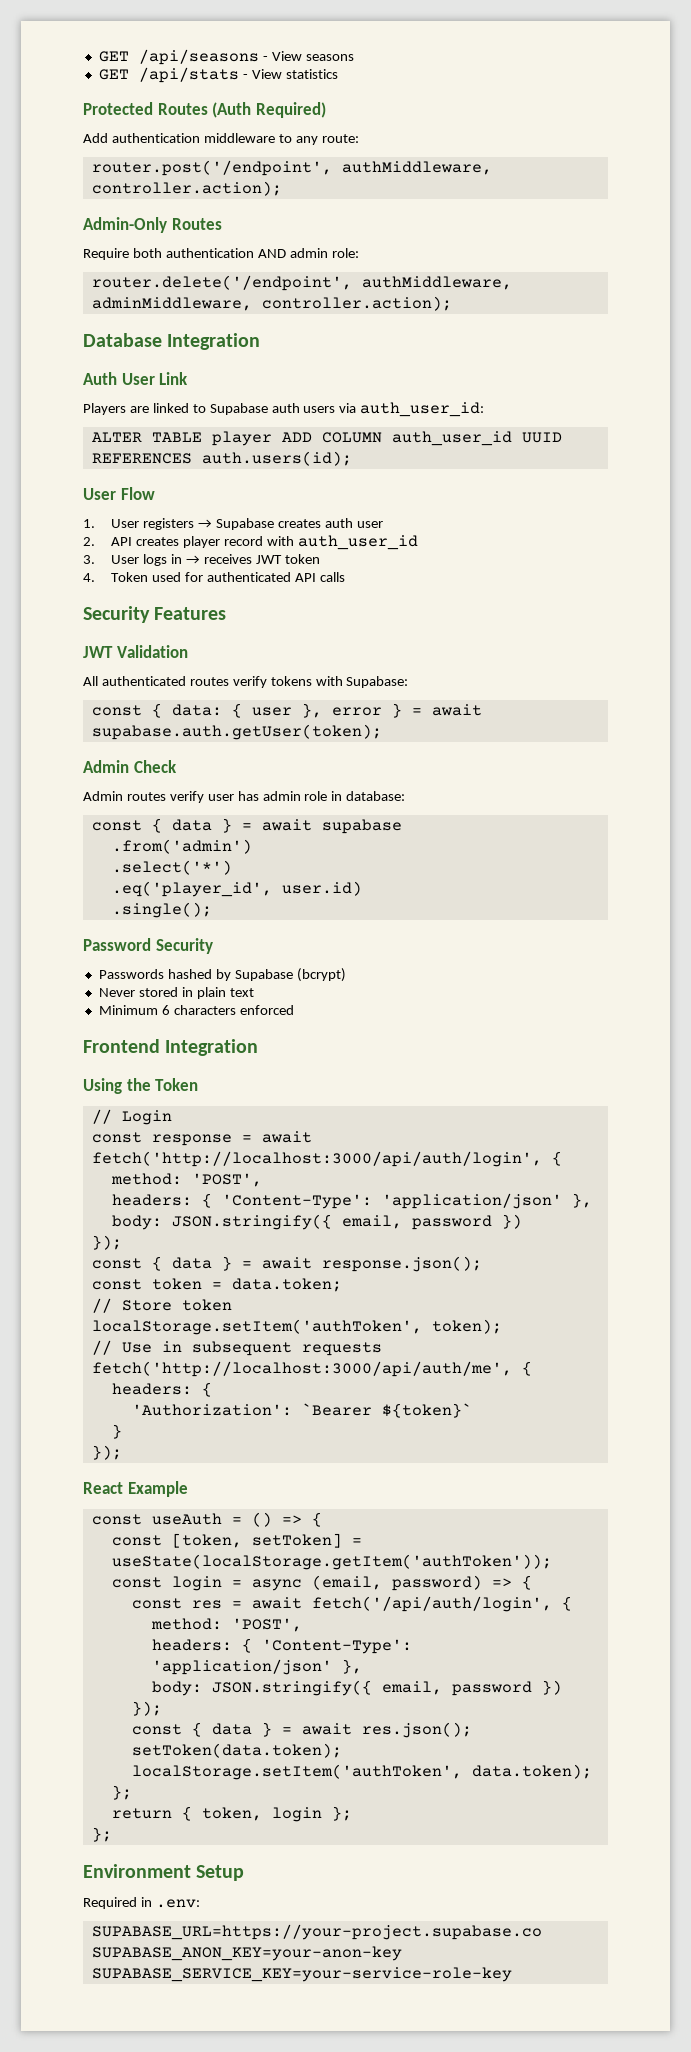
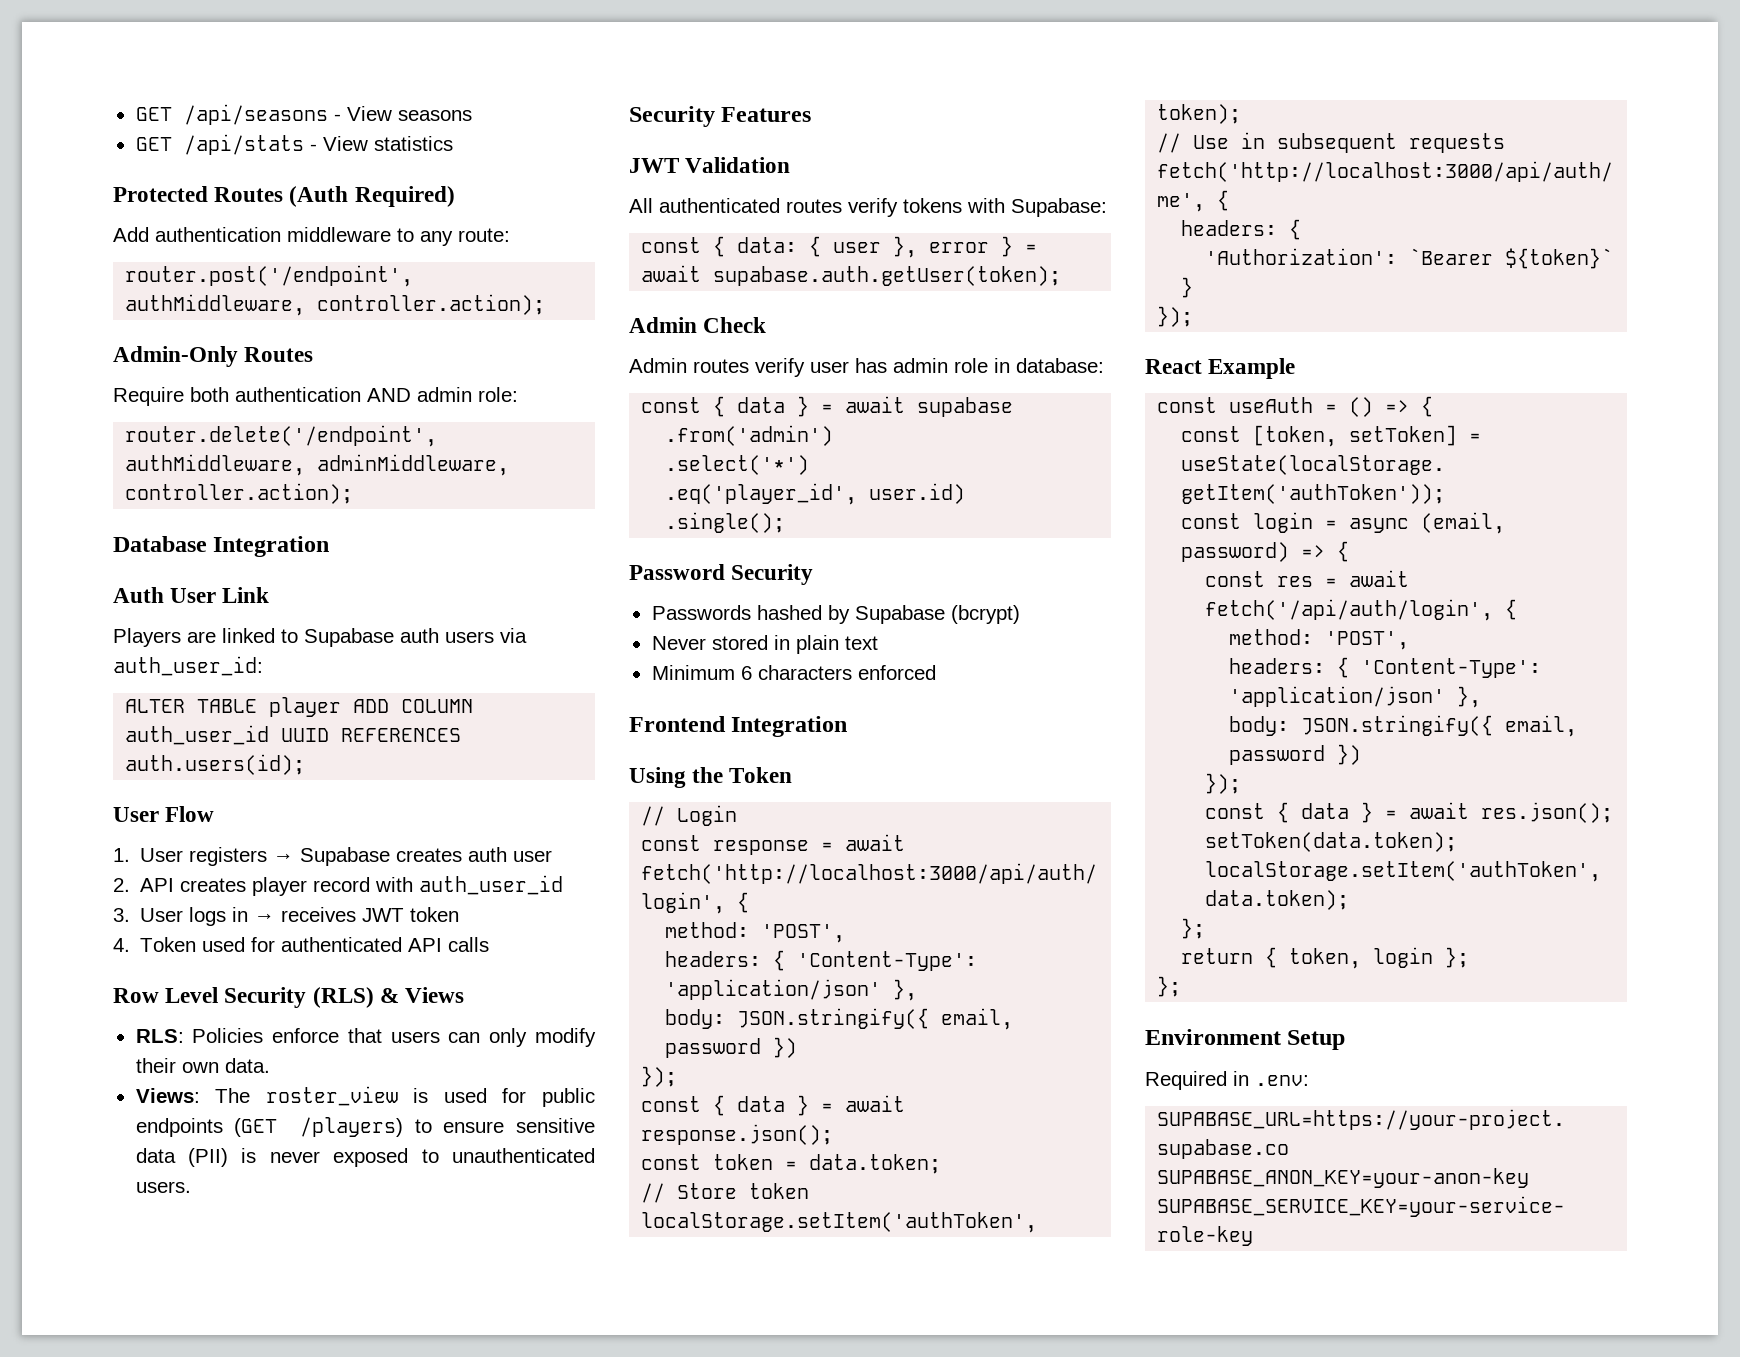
(345, 577) none -> [113,987,465,1008] [135,1028,596,1047] [135,1058,270,1073] [135,1086,595,1107] [135,1117,595,1137] [135,1148,595,1167] [135,1181,191,1193] // Row Level Security (RLS) & Views // RLS: Policies enforce that users can only modify their own data. // Views: The roster_view is used for public endpoints (GET /players) to ensure sensitive data (PII) is never exposed to unauthenticated users.

